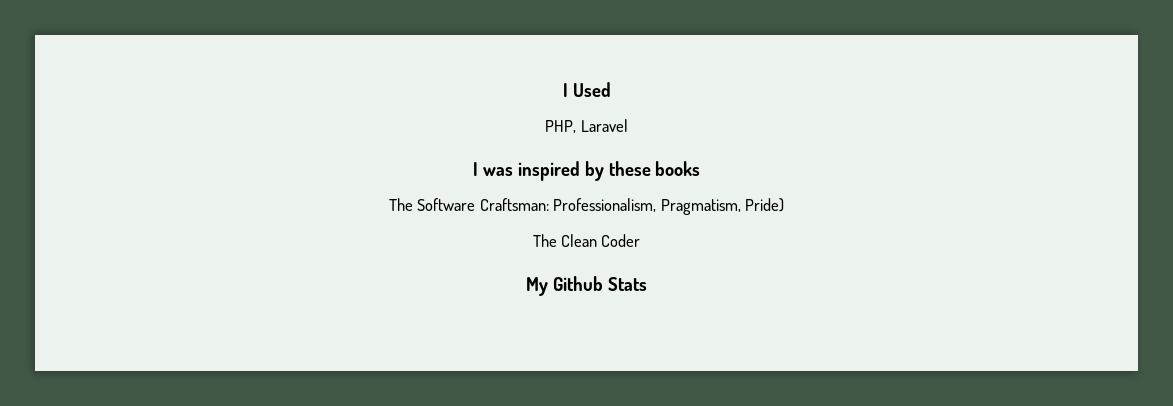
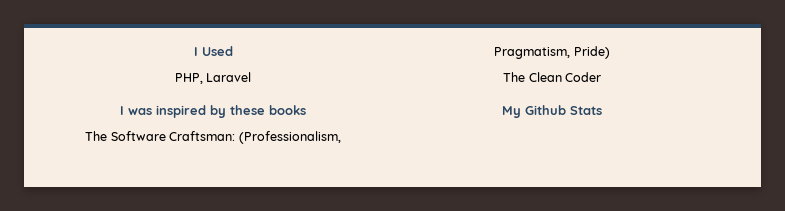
[553,198,657,212] Professionalism, -> [238,131,341,144] (Professionalism,

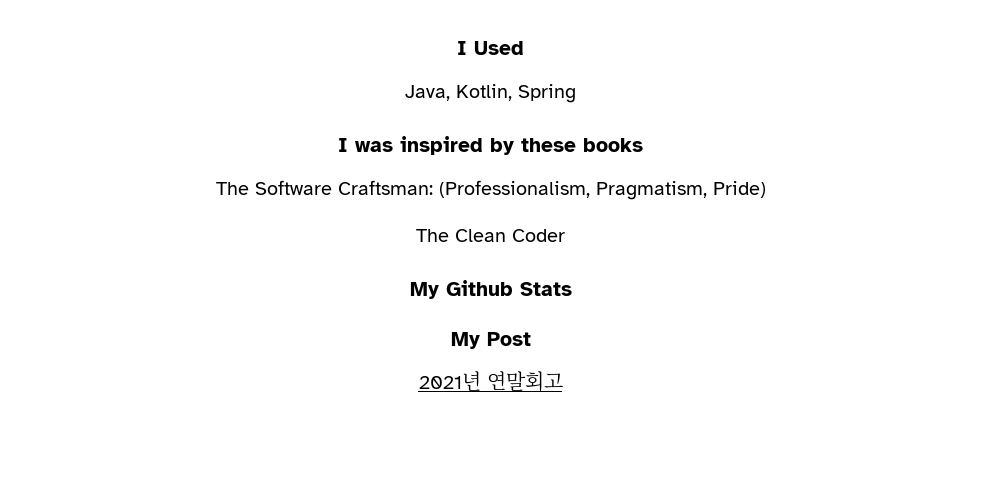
[174,72,252,84] PHP, Laravel -> [405,84,576,103] Java, Kotlin, Spring
(602, 110) none -> [450,332,531,349] [418,371,563,392] // My Post // 2021년 연말회고

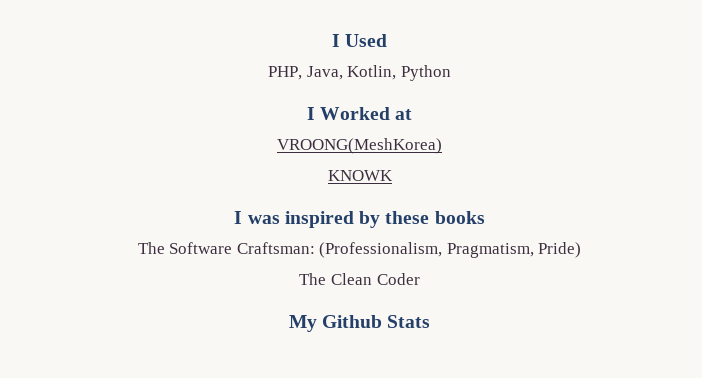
(524, 48) none -> [268,66,303,80] PHP,
[518,84,576,103] Spring -> [400,65,451,81] [306,107,413,120] [277,138,442,154] [327,170,393,181] Python // I Worked at // VROONG(MeshKorea) // KNOWK
[450,332,531,349] [418,371,563,392] // My Post // 2021년 연말회고 -> (431, 321) none

